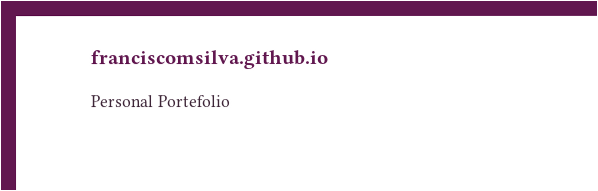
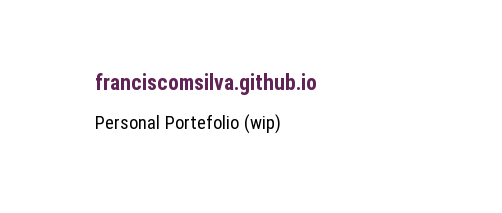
(231, 101) none -> [243,114,281,134] (wip)

